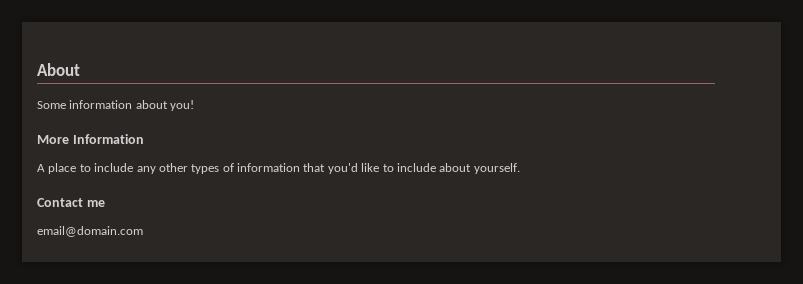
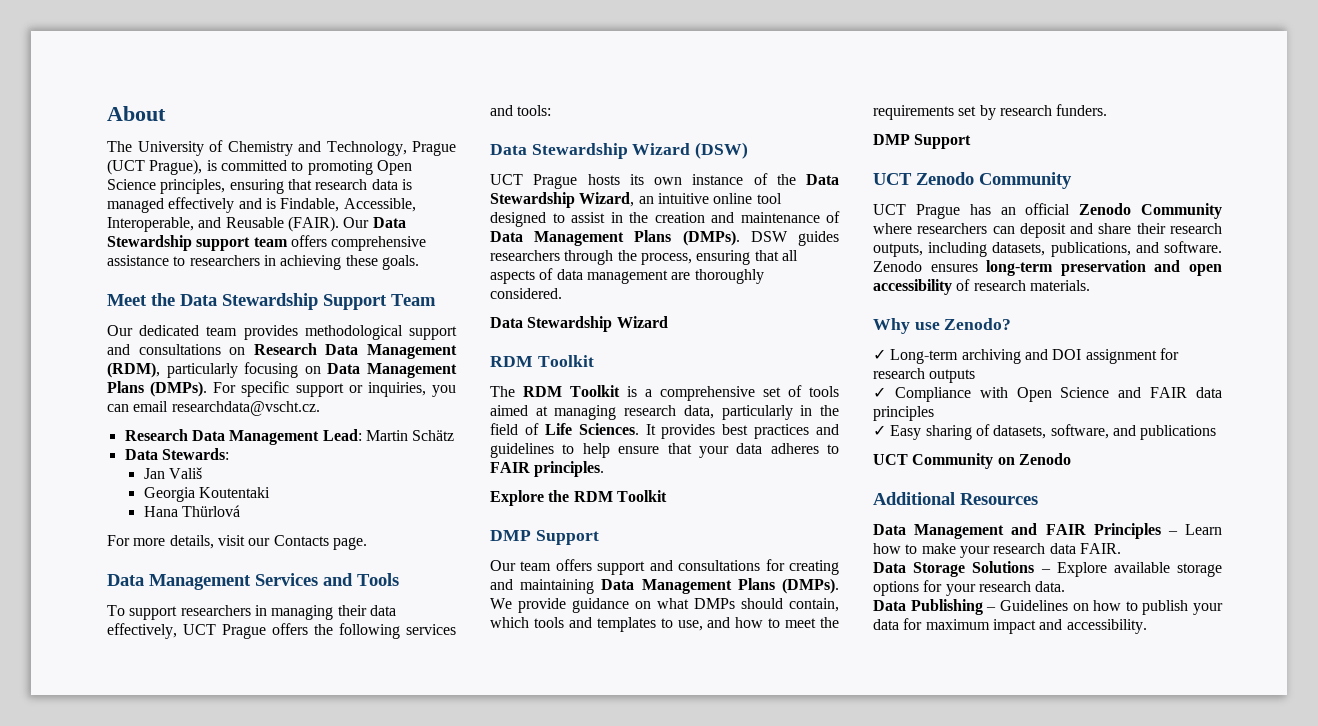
[37,100,195,111] [37,134,144,144] [37,163,520,174] [37,198,105,207] [37,226,143,237] Some information about you! // More Information // A place to include any other types of information that you'd like to include about yourself. // Contact me // email@domain.com -> [107,140,456,156] [107,159,412,175] [107,179,412,194] [107,197,416,213] [107,216,406,232] [107,235,427,251] [107,255,419,270] [107,293,436,310] [107,325,458,340] [107,343,457,359] [107,362,457,378] [107,381,456,397] [107,401,320,416] [124,429,455,445] [124,448,229,460] [143,467,203,479] [143,487,271,502] [143,505,241,517] [107,535,367,550] [107,573,399,590] [107,605,396,620] [107,623,456,639] [490,105,552,116] [490,142,749,159] [490,173,839,189] [490,192,782,208] [490,211,840,227] [490,230,839,246] [490,250,798,265] [490,268,764,284] [490,288,562,299] [490,316,668,332] [490,355,594,367] [490,385,839,401] [490,405,839,420] [490,423,839,439] [490,443,839,458] [490,461,605,477] [490,490,667,506] [490,530,599,545] [490,559,839,575] [490,578,839,594] [490,598,839,613] [490,617,839,632] [873,104,1108,120] [873,134,972,149] [873,172,1072,189] [873,203,1222,219] [873,223,1222,238] [873,241,1222,257] [873,260,1222,276] [873,279,1090,295] [873,318,1012,334] [873,348,1179,364] [873,368,976,383] [873,387,1222,402] [873,406,934,421] [873,424,1217,440] [873,453,1071,469] [873,492,1038,505] [873,523,1222,539] [873,543,1121,558] [873,561,1222,577] [873,580,1066,596] [873,599,1223,615] [873,618,1147,634] The University of Chemistry and Technology, Prague (UCT Prague), is committed to promoting Open Science principles, ensuring that research data is managed effectively and is Findable, Accessible, Interoperable, and Reusable (FAIR). Our Data Stewardship support team offers comprehensive assistance to researchers in achieving these goals. // Meet the Data Stewardship Support Team // Our dedicated team provides methodological support and consultations on Research Data Management (RDM), particularly focusing on Data Management Plans (DMPs). For specific support or inquiries, you can email researchdata@vscht.cz. // Research Data Management Lead: Martin Schätz // Data Stewards: // Jan Vališ // Georgia Koutentaki // Hana Thürlová // For more details, visit our Contacts page. // Data Management Services and Tools // To support researchers in managing their data effectively, UCT Prague offers the following services and tools: // Data Stewardship Wizard (DSW) // UCT Prague hosts its own instance of the Data Stewardship Wizard, an intuitive online tool designed to assist in the creation and maintenance of Data Management Plans (DMPs). DSW guides researchers through the process, ensuring that all aspects of data management are thoroughly considered. // Data Stewardship Wizard // RDM Toolkit // The RDM Toolkit is a comprehensive set of tools aimed at managing research data, particularly in the field of Life Sciences. It provides best practices and guidelines to help ensure that your data adheres to FAIR principles. // Explore the RDM Toolkit // DMP Support // Our team offers support and consultations for creating and maintaining Data Management Plans (DMPs). We provide guidance on what DMPs should contain, which tools and templates to use, and how to meet the requirements set by research funders. // DMP Support // UCT Zenodo Community // UCT Prague has an official Zenodo Community where researchers can deposit and share their research outputs, including datasets, publications, and software. Zenodo ensures long-term preservation and open accessibility of research materials. // Why use Zenodo? // ✓ Long-term archiving and DOI assignment for research outputs // ✓ Compliance with Open Science and FAIR data principles // ✓ Easy sharing of datasets, software, and publications // UCT Community on Zenodo // Additional Resources // Data Management and FAIR Principles – Learn how to make your research data FAIR. // Data Storage Solutions – Explore available storage options for your research data. // Data Publishing – Guidelines on how to publish your data for maximum impact and accessibility.

